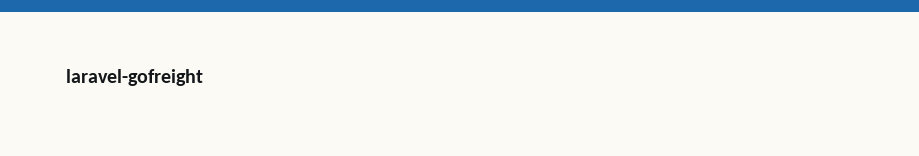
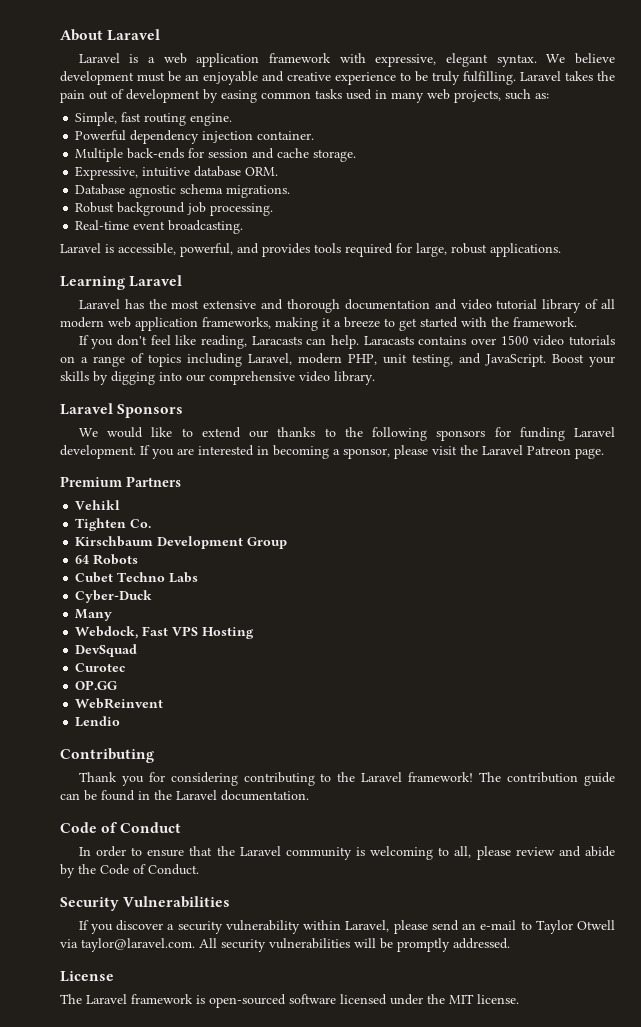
[66,69,203,86] laravel-gofreight -> [60,29,161,41] [78,53,616,67] [60,71,615,85] [60,89,549,103] [75,112,233,126] [75,130,315,144] [75,148,357,162] [75,166,279,180] [75,184,291,198] [75,202,274,216] [75,220,244,234] [60,243,561,257] [60,275,183,290] [78,299,615,313] [60,317,577,331] [78,335,615,349] [60,353,615,367] [60,371,375,385] [60,403,184,418] [78,427,615,441] [60,445,604,459] [60,476,181,487] [75,500,121,510] [75,518,152,531] [75,536,288,549] [75,554,139,565] [75,572,199,583] [75,590,153,603] [75,609,113,621] [75,626,255,639] [75,644,138,657] [75,663,126,672] [75,680,118,690] [75,698,164,709] [75,716,121,727] [60,748,154,763] [78,772,615,786] [60,790,309,801] [60,822,182,833] [78,846,616,860] [60,864,199,878] [60,896,231,911] [78,920,616,934] [60,938,510,952] [60,971,114,982] [60,994,519,1008] About Laravel // Laravel is a web application framework with expressive, elegant syntax. We believe development must be an enjoyable and creative experience to be truly fulfilling. Laravel takes the pain out of development by easing common tasks used in many web projects, such as: // Simple, fast routing engine. // Powerful dependency injection container. // Multiple back-ends for session and cache storage. // Expressive, intuitive database ORM. // Database agnostic schema migrations. // Robust background job processing. // Real-time event broadcasting. // Laravel is accessible, powerful, and provides tools required for large, robust applications. // Learning Laravel // Laravel has the most extensive and thorough documentation and video tutorial library of all modern web application frameworks, making it a breeze to get started with the framework. // If you don't feel like reading, Laracasts can help. Laracasts contains over 1500 video tutorials on a range of topics including Laravel, modern PHP, unit testing, and JavaScript. Boost your skills by digging into our comprehensive video library. // Laravel Sponsors // We would like to extend our thanks to the following sponsors for funding Laravel development. If you are interested in becoming a sponsor, please visit the Laravel Patreon page. // Premium Partners // Vehikl // Tighten Co. // Kirschbaum Development Group // 64 Robots // Cubet Techno Labs // Cyber-Duck // Many // Webdock, Fast VPS Hosting // DevSquad // Curotec // OP.GG // WebReinvent // Lendio // Contributing // Thank you for considering contributing to the Laravel framework! The contribution guide can be found in the Laravel documentation. // Code of Conduct // In order to ensure that the Laravel community is welcoming to all, please review and abide by the Code of Conduct. // Security Vulnerabilities // If you discover a security vulnerability within Laravel, please send an e-mail to Taylor Otwell via taylor@laravel.com. All security vulnerabilities will be promptly addressed. // License // The Laravel framework is open-sourced software licensed under the MIT license.

